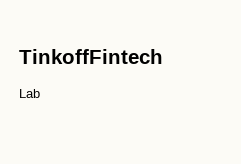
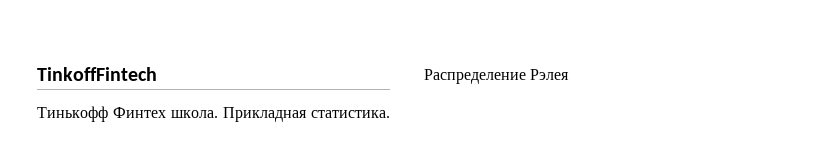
[19,89,40,98] Lab -> [37,106,390,122] [424,69,570,84] Тинькофф Финтех школа. Прикладная статистика. Распределение Рэлея

